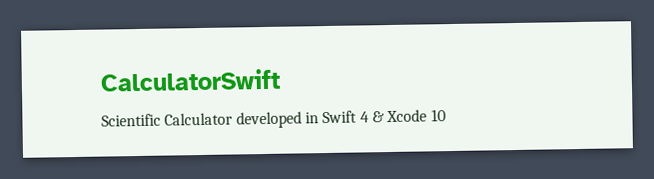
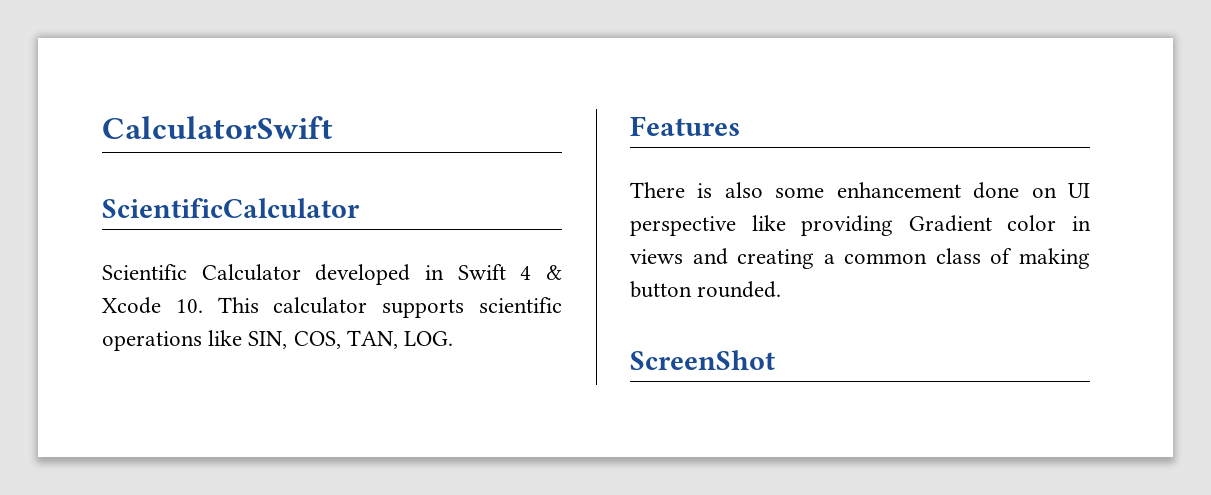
(280, 80) none -> [102,198,360,218] // ScientificCalculator
[430,109,446,122] 10 -> [175,297,562,318] [102,330,454,351] [630,116,740,136] [630,182,1090,199] [630,215,1091,236] [630,248,1090,269] [630,281,782,298] [630,350,775,370] 10. This calculator supports scientific operations like SIN, COS, TAN, LOG. // Features // There is also some enhancement done on UI perspective like providing Gradient color in views and creating a common class of making button rounded. // ScreenShot

